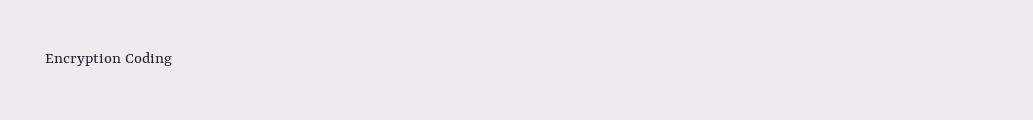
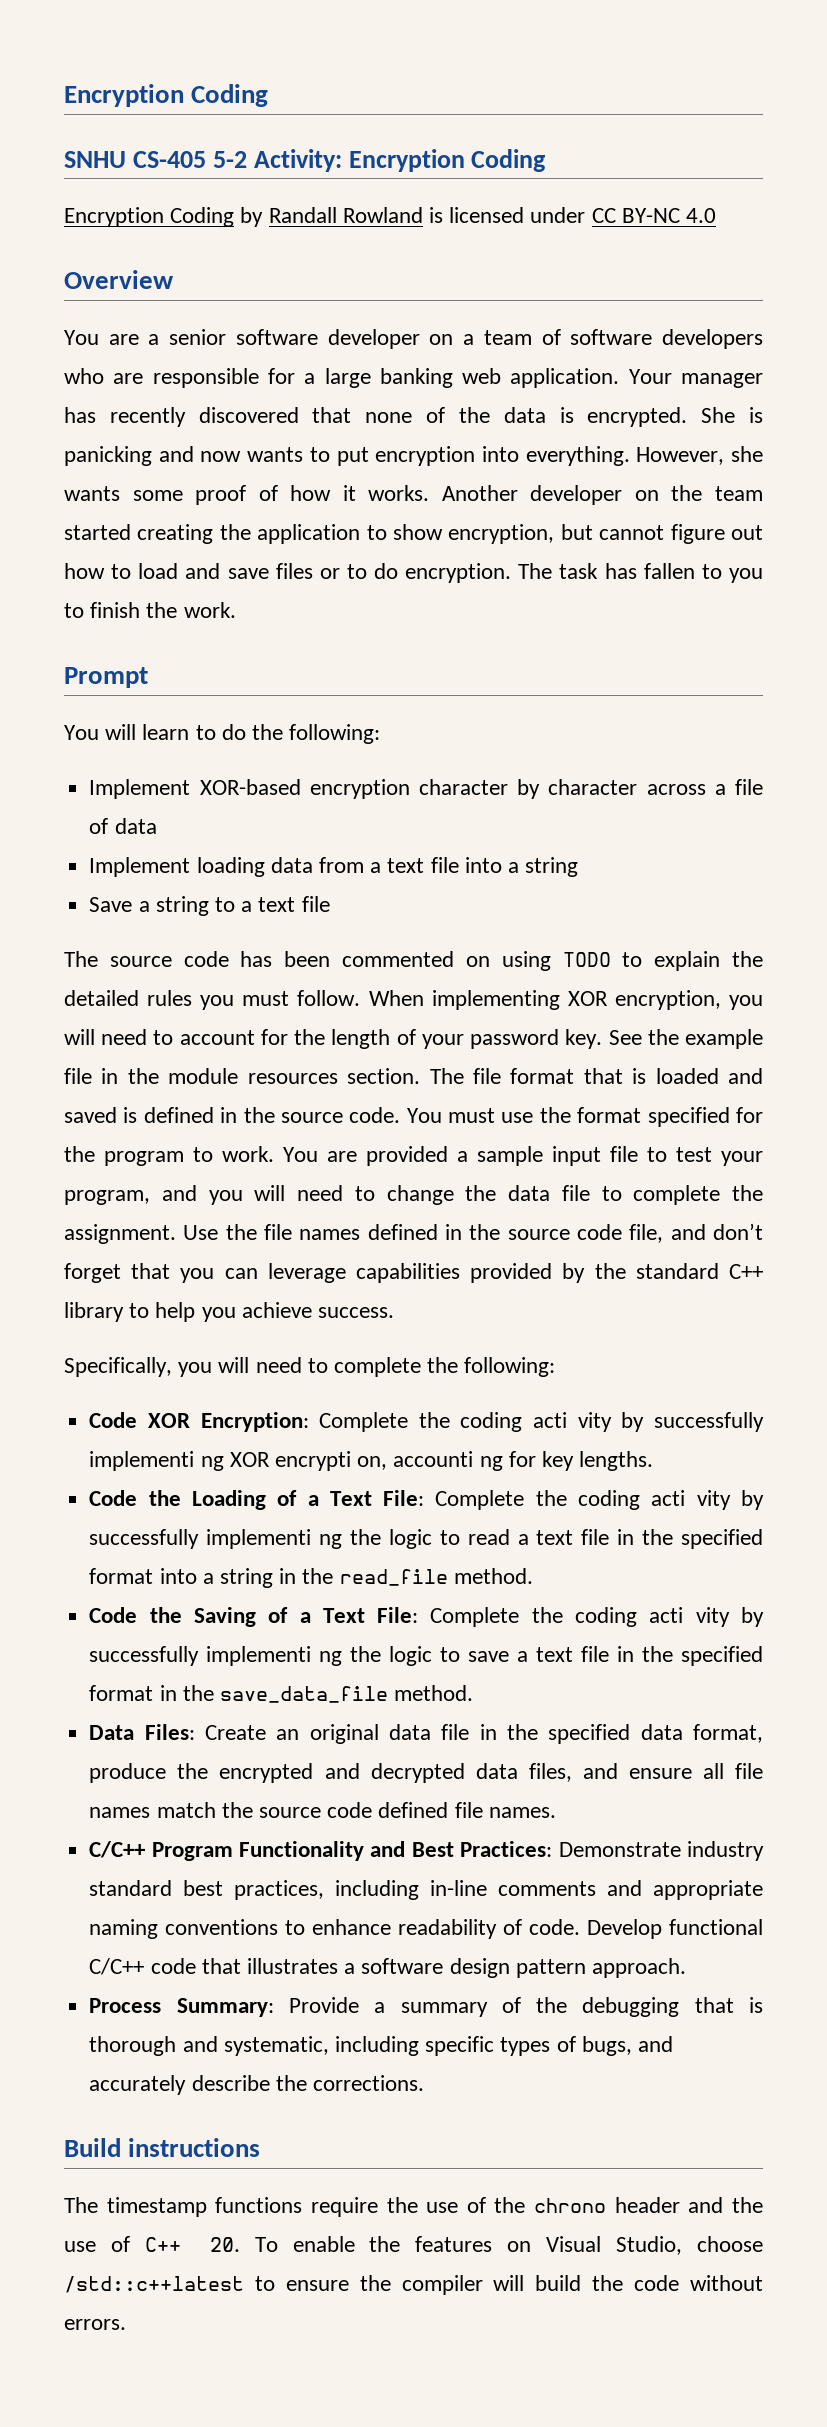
[45,52,173,66] Encryption Coding -> [64,84,269,107] [64,149,547,172] [64,207,717,227] [64,270,174,289] [64,329,764,349] [64,368,763,388] [64,407,763,427] [64,446,763,466] [64,485,763,505] [64,524,763,544] [64,563,763,583] [64,602,236,618] [64,667,148,688] [64,724,381,744] [89,779,763,799] [89,818,157,834] [89,857,579,877] [89,896,330,916] [64,951,763,971] [64,990,763,1010] [64,1029,764,1049] [64,1068,763,1084] [64,1107,763,1127] [64,1146,763,1166] [64,1185,763,1205] [64,1223,764,1244] [64,1263,763,1283] [64,1302,395,1322] [64,1357,556,1377] [89,1412,764,1432] [89,1451,654,1471] [89,1490,765,1510] [89,1529,763,1549] [89,1568,533,1588] [89,1607,765,1627] [89,1646,764,1666] [89,1685,474,1703] [89,1724,763,1744] [89,1763,764,1783] [89,1802,556,1818] [89,1841,764,1861] [89,1880,764,1900] [89,1919,763,1939] [89,1958,686,1978] [89,1997,763,2017] [89,2036,673,2056] [89,2075,424,2095] [64,2138,261,2157] [64,2197,763,2217] [64,2236,763,2255] [64,2275,764,2295] [64,2319,126,2330] Encryption Coding // SNHU CS-405 5-2 Activity: Encryption Coding // Encryption Coding by Randall Rowland is licensed under CC BY-NC 4.0 // Overview // You are a senior software developer on a team of software developers who are responsible for a large banking web application. Your manager has recently discovered that none of the data is encrypted. She is panicking and now wants to put encryption into everything. However, she wants some proof of how it works. Another developer on the team started creating the application to show encryption, but cannot figure out how to load and save files or to do encryption. The task has fallen to you to finish the work. // Prompt // You will learn to do the following: // Implement XOR-based encryption character by character across a file of data // Implement loading data from a text file into a string // Save a string to a text file // The source code has been commented on using TODO to explain the detailed rules you must follow. When implementing XOR encryption, you will need to account for the length of your password key. See the example file in the module resources section. The file format that is loaded and saved is defined in the source code. You must use the format specified for the program to work. You are provided a sample input file to test your program, and you will need to change the data file to complete the assignment. Use the file names defined in the source code file, and don’t forget that you can leverage capabilities provided by the standard C++ library to help you achieve success. // Specifically, you will need to complete the following: // Code XOR Encryption: Complete the coding acti vity by successfully implementi ng XOR encrypti on, accounti ng for key lengths. // Code the Loading of a Text File: Complete the coding acti vity by successfully implementi ng the logic to read a text file in the specified format into a string in the read_file method. // Code the Saving of a Text File: Complete the coding acti vity by successfully implementi ng the logic to save a text file in the specified format in the save_data_file method. // Data Files: Create an original data file in the specified data format, produce the encrypted and decrypted data files, and ensure all file names match the source code defined file names. // C/C++ Program Functionality and Best Practices: Demonstrate industry standard best practices, including in-line comments and appropriate naming conventions to enhance readability of code. Develop functional C/C++ code that illustrates a software design pattern approach. // Process Summary: Provide a summary of the debugging that is thorough and systematic, including specific types of bugs, and accurately describe the corrections. // Build instructions // The timestamp functions require the use of the chrono header and the use of C++ 20. To enable the features on Visual Studio, choose /std::c++latest to ensure the compiler will build the code without errors.

